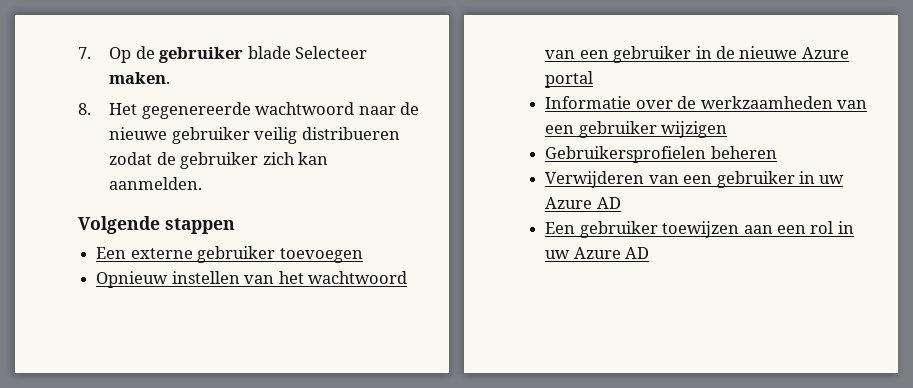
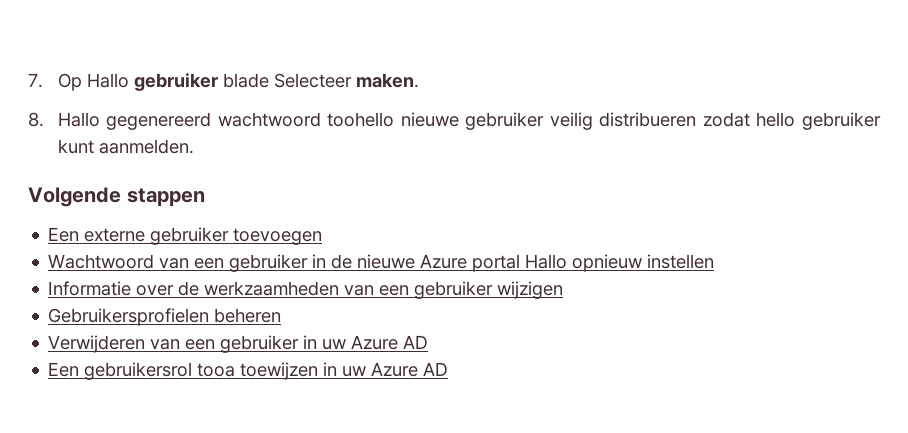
[135,46,155,59] de -> [86,73,129,88] Hallo
[109,102,420,119] Het gegenereerde wachtwoord naar de -> [57,112,395,130] Hallo gegenereerd wachtwoord toohello
[156,152,329,169] de gebruiker zich kan -> [756,112,882,130] [57,139,94,154] hello gebruiker kunt
[96,271,407,288] Opnieuw instellen van het wachtwoord -> [48,254,155,269] Wachtwoord
(594, 79) none -> [525,254,715,272] Hallo opnieuw instellen
[579,221,834,238] gebruiker toewijzen aan een rol -> [84,362,319,380] gebruikersrol tooa toewijzen

